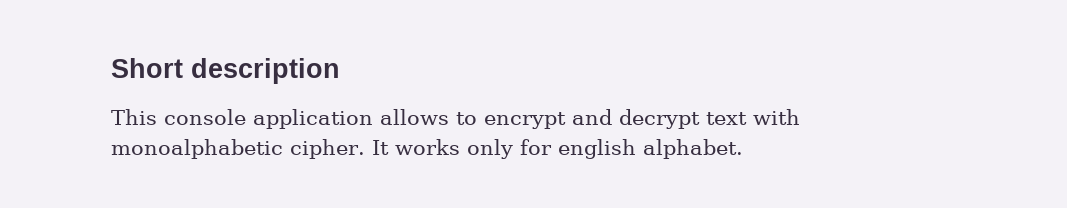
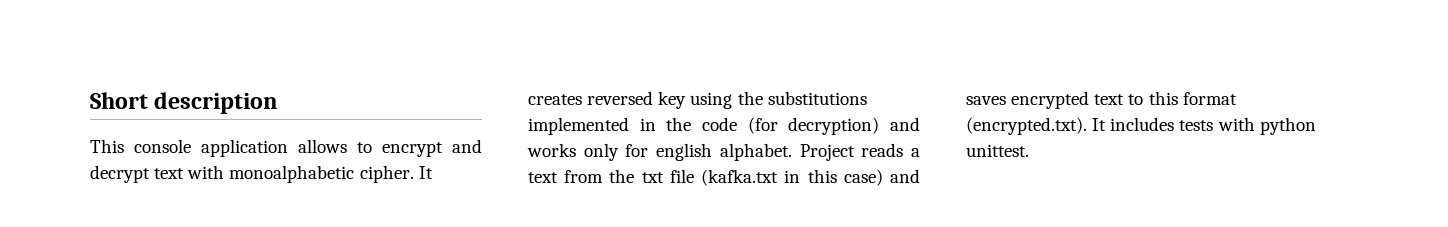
(389, 147) none -> [528,91,867,109] [528,117,920,135] creates reversed key using the substitutions implemented in the code (for decryption) and
(743, 149) none -> [799,143,920,161] [528,169,920,186] [966,91,1237,109] [966,117,1316,135] [966,144,1029,157] Project reads a text from the txt file (kafka.txt in this case) and saves encrypted text to this format (encrypted.txt). It includes tests with python unittest.

